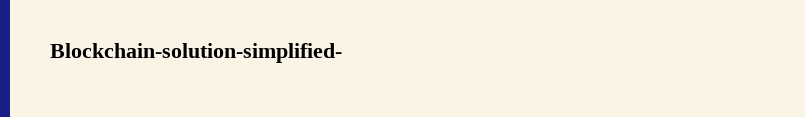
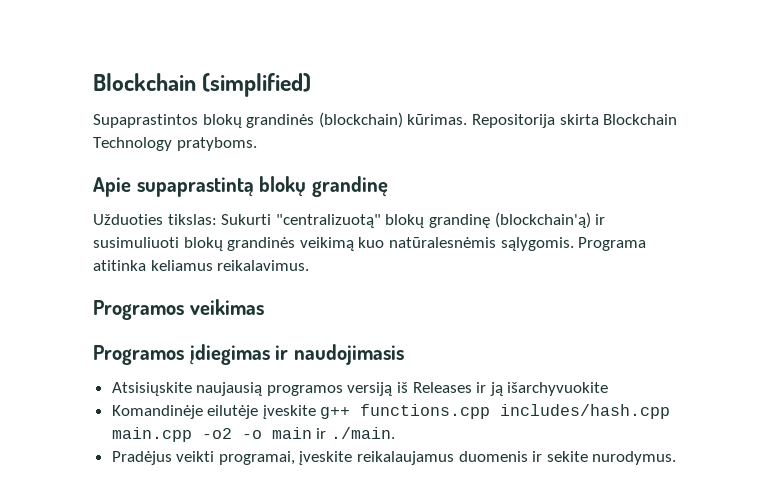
[50,43,342,63] Blockchain-solution-simplified- -> [93,73,312,97] [93,112,678,128] [93,137,257,151] [93,176,388,197] [93,212,606,228] [93,237,647,251] [93,260,310,271] [93,299,264,320] [93,344,404,365] [111,382,609,396] [111,404,671,419] [111,427,395,442] [111,451,677,465] Blockchain (simplified) // Supaprastintos blokų grandinės (blockchain) kūrimas. Repositorija skirta Blockchain Technology pratyboms. // Apie supaprastintą blokų grandinę // Užduoties tikslas: Sukurti "centralizuotą" blokų grandinę (blockchain'ą) ir susimuliuoti blokų grandinės veikimą kuo natūralesnėmis sąlygomis. Programa atitinka keliamus reikalavimus. // Programos veikimas // Programos įdiegimas ir naudojimasis // Atsisiųskite naujausią programos versiją iš Releases ir ją išarchyvuokite // Komandinėje eilutėje įveskite g++ functions.cpp includes/hash.cpp main.cpp -o2 -o main ir ./main. // Pradėjus veikti programai, įveskite reikalaujamus duomenis ir sekite nurodymus.

